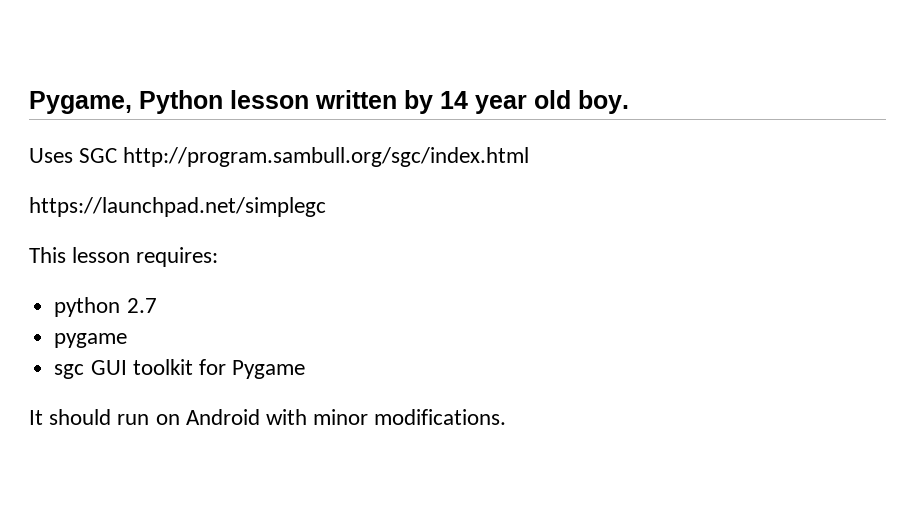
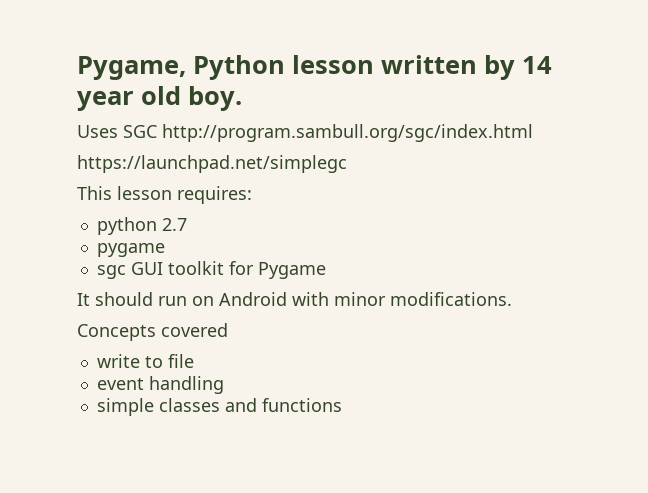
(507, 417) none -> [77,323,228,341] [96,354,194,368] [96,376,224,394] [96,398,342,416] // Concepts covered // write to file // event handling // simple classes and functions

